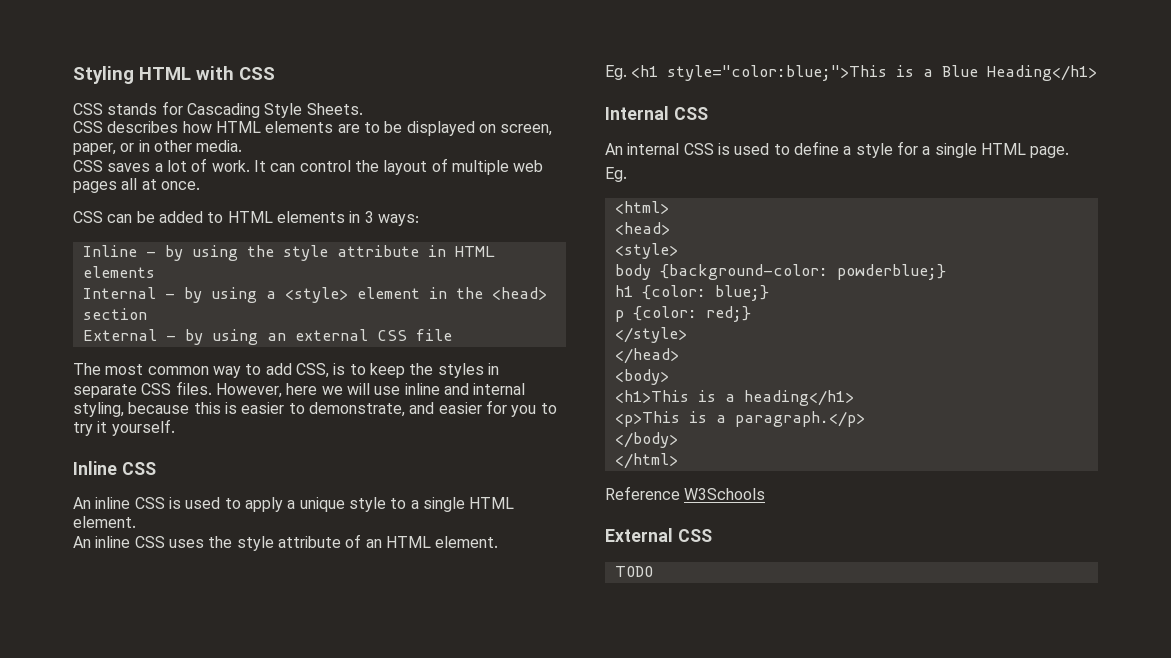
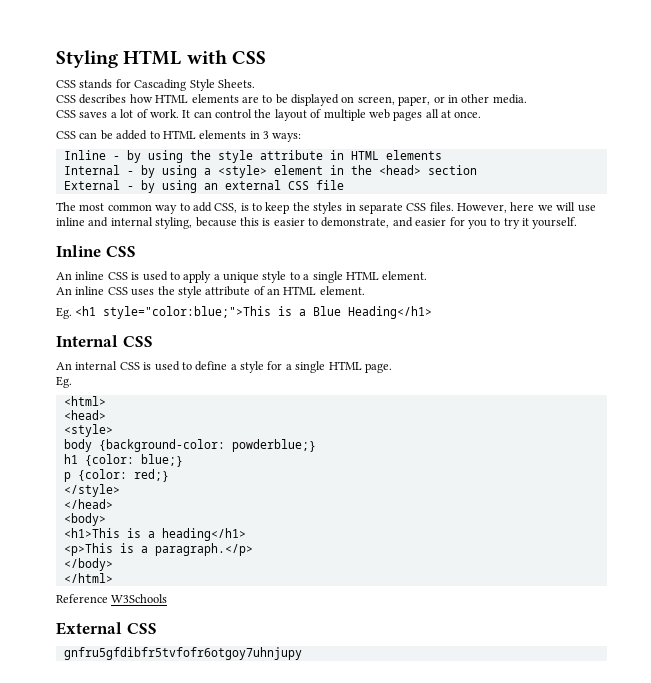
[614,566,653,577] TODO -> [63,647,302,660] gnfru5gfdibfr5tvfofr6otgoy7uhnjupy

